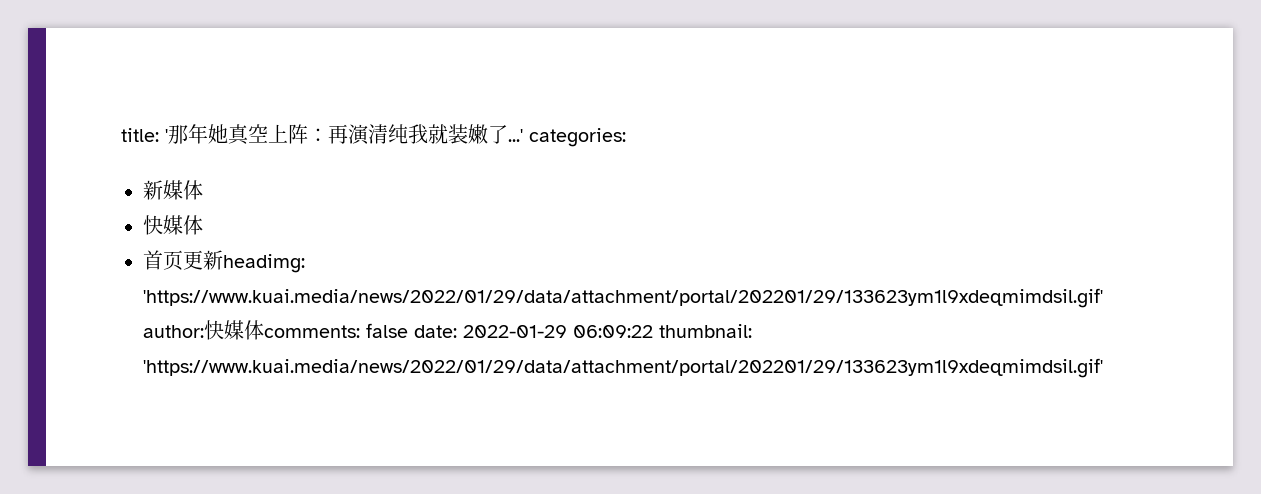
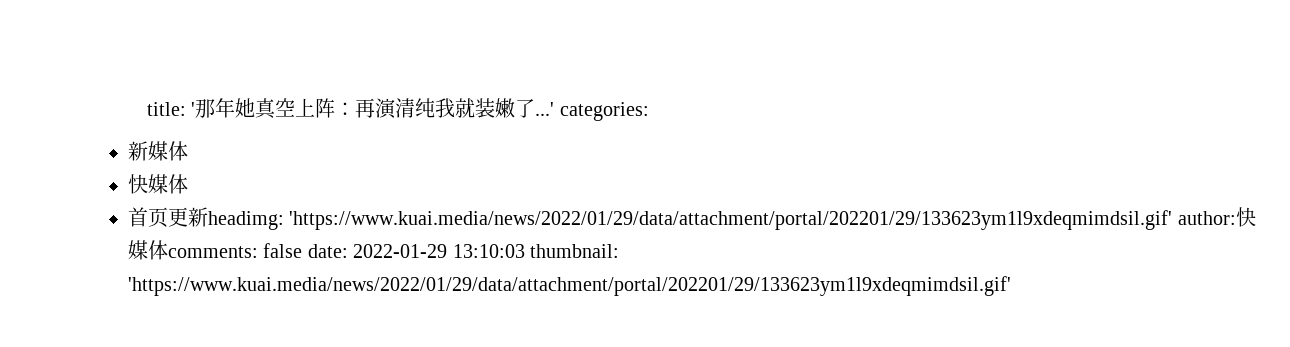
[573,325,653,338] 06:09:22 -> [452,244,525,258] 13:10:03

